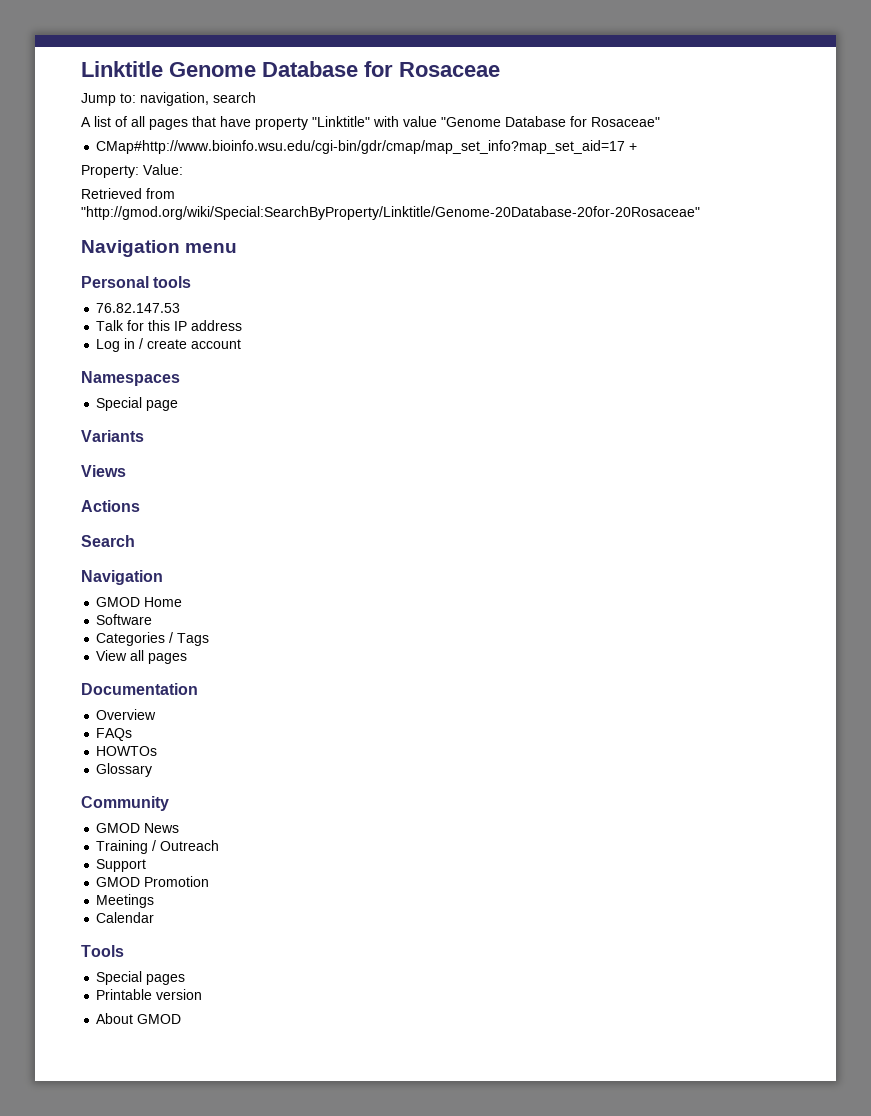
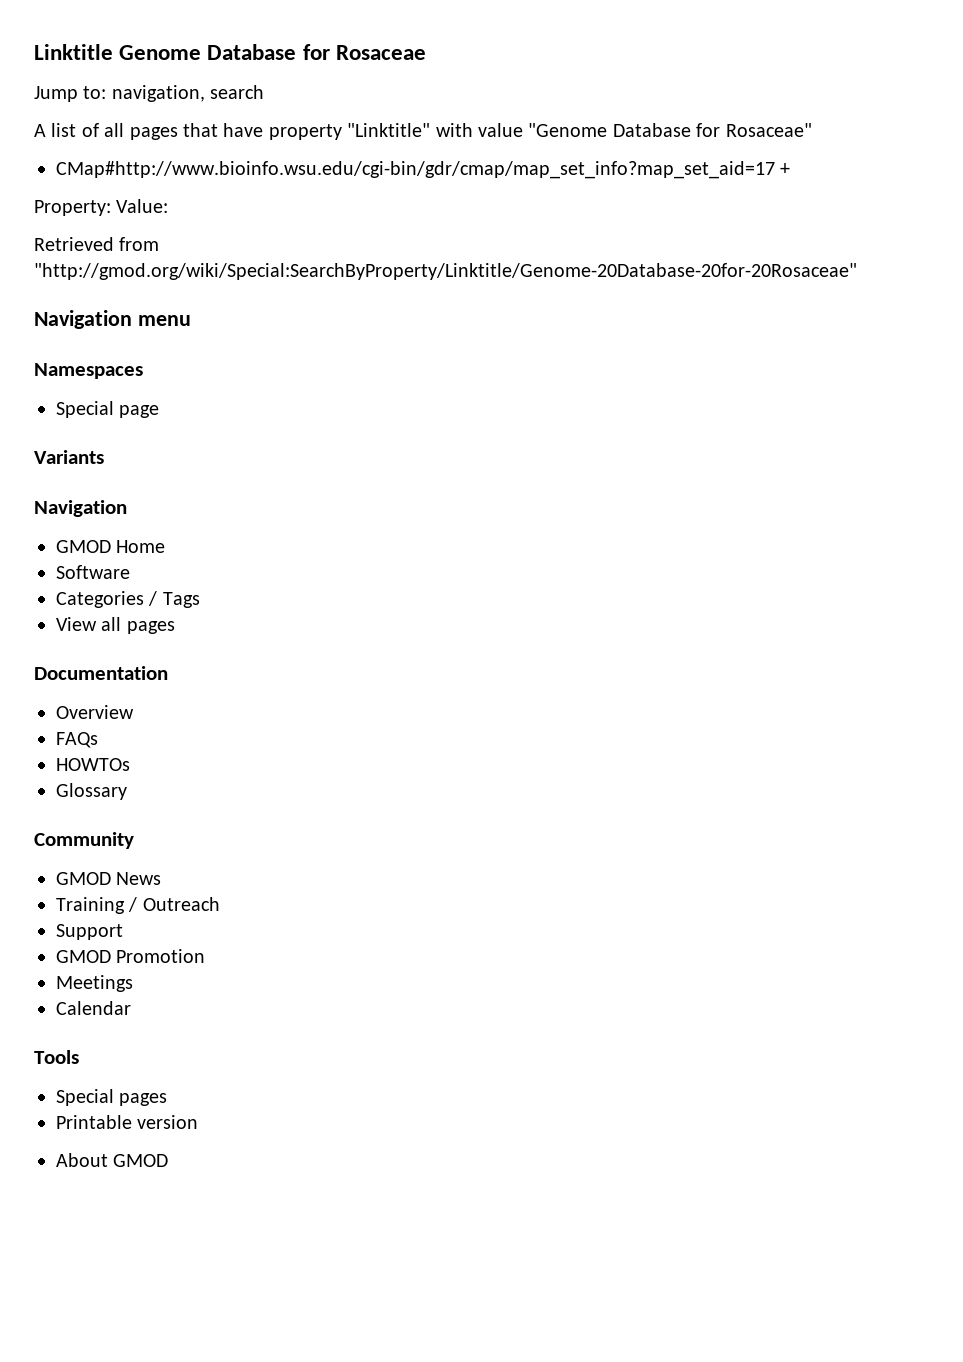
[81,276,192,288] [96,303,181,313] [96,320,243,331] [96,338,242,352] // Personal tools // 76.82.147.53 // Talk for this IP address // Log in / create account -> (191, 320) none
[81,465,126,477] [81,500,140,512] [81,535,135,547] // Views // Actions // Search -> (104, 457) none

